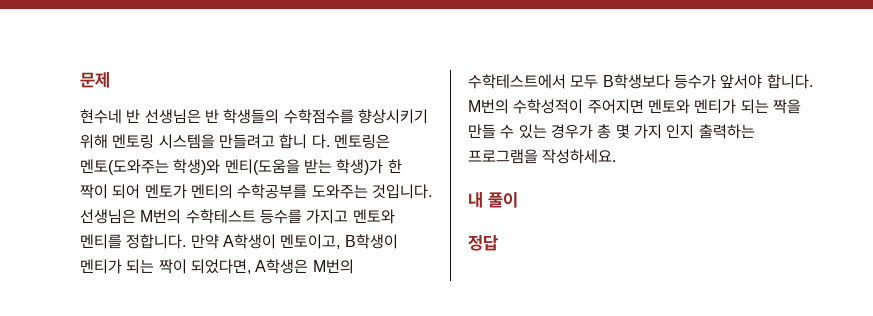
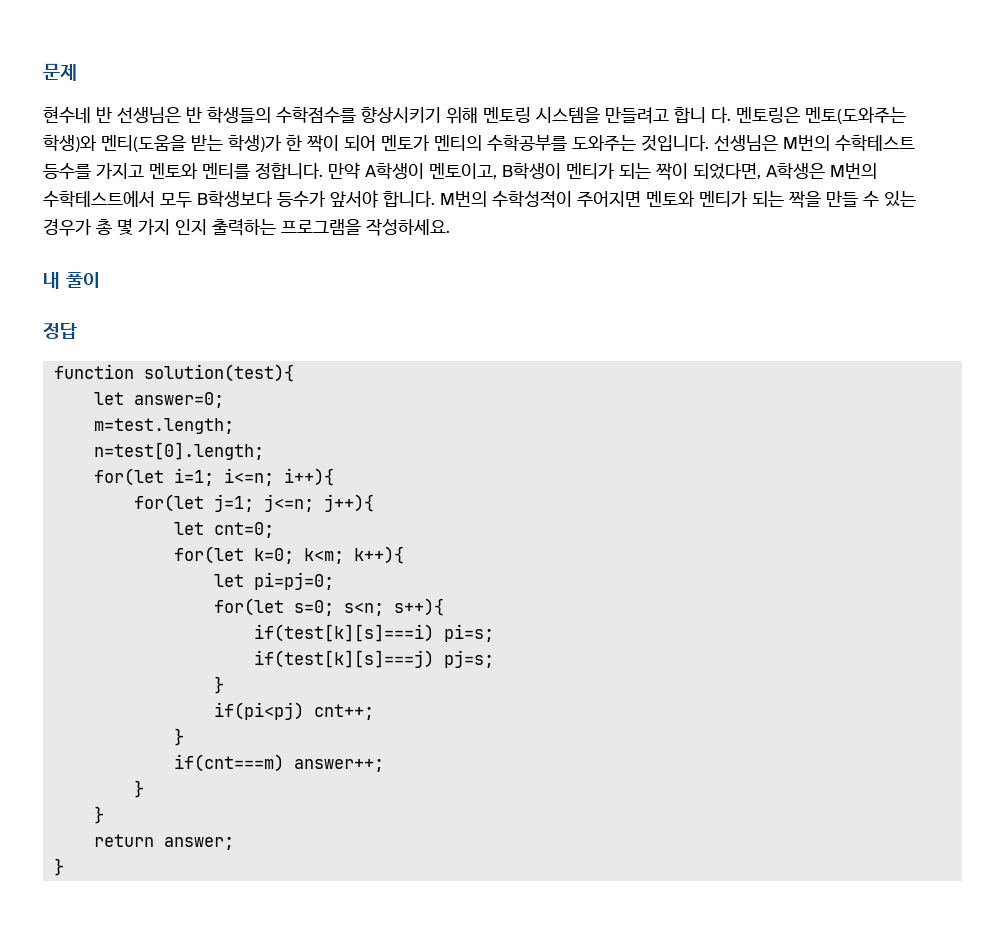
(498, 243) none -> [53,364,294,382] [93,392,224,408] [93,418,234,434] [93,442,264,460] [93,468,334,486] [133,494,374,512] [173,522,274,538] [173,546,404,564] [213,572,334,590] [213,598,444,616] [253,624,494,642] [253,650,494,668] [213,676,224,694] [213,702,374,720] [173,728,184,746] [173,754,384,772] [133,780,144,798] [93,806,104,824] [93,834,234,850] [53,858,64,876] // function solution(test){ // let answer=0; // m=test.length; // n=test[0].length; // for(let i=1; i<=n; i++){ // for(let j=1; j<=n; j++){ // let cnt=0; // for(let k=0; k<m; k++){ // let pi=pj=0; // for(let s=0; s<n; s++){ // if(test[k][s]===i) pi=s; // if(test[k][s]===j) pj=s; // } // if(pi<pj) cnt++; // } // if(cnt===m) answer++; // } // } // return answer; // }

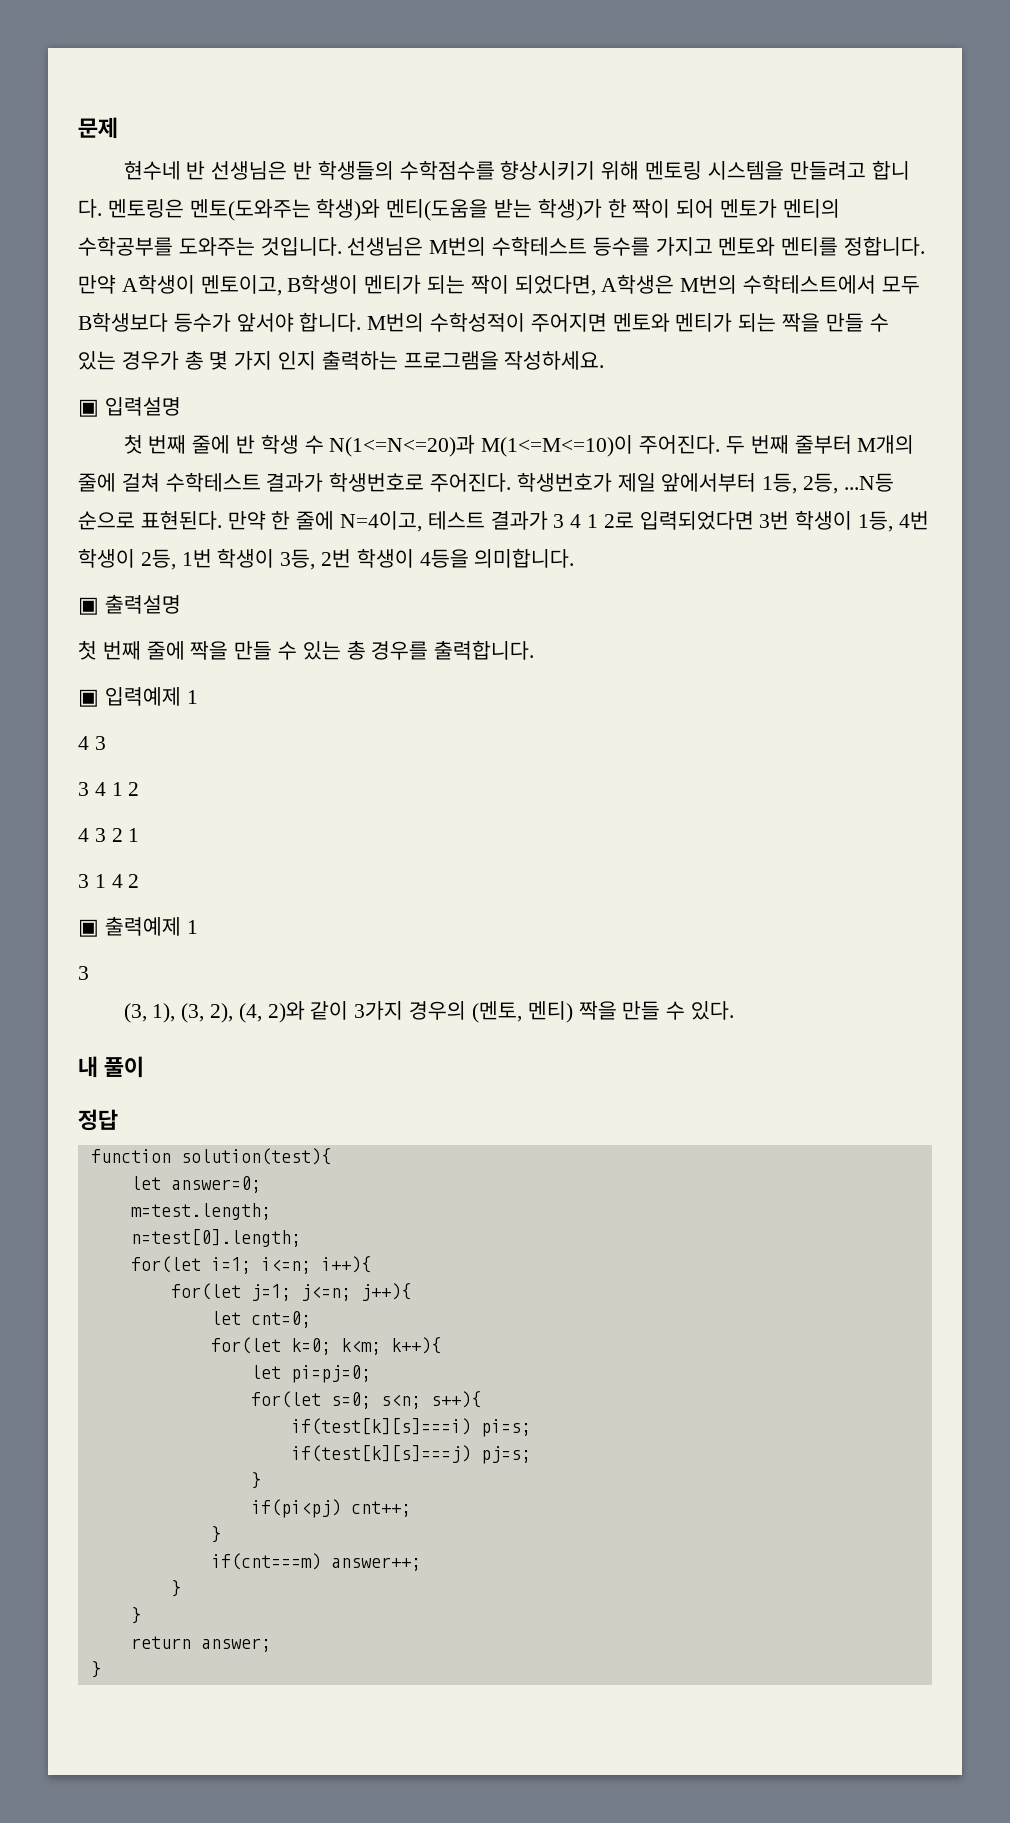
(450, 227) none -> [78,397,181,417] [123,434,915,457] [78,472,894,494] [78,510,929,532] [78,548,575,570] [78,594,181,615] [78,640,535,660] [78,687,198,707] [78,736,106,750] [78,782,140,796] [78,828,140,842] [78,874,140,888] [78,916,198,937] [78,966,89,980] [123,1001,734,1023] // ▣ 입력설명 // 첫 번째 줄에 반 학생 수 N(1<=N<=20)과 M(1<=M<=10)이 주어진다. 두 번째 줄부터 M개의 줄에 걸쳐 수학테스트 결과가 학생번호로 주어진다. 학생번호가 제일 앞에서부터 1등, 2등, ...N등 순으로 표현된다. 만약 한 줄에 N=4이고, 테스트 결과가 3 4 1 2로 입력되었다면 3번 학생이 1등, 4번 학생이 2등, 1번 학생이 3등, 2번 학생이 4등을 의미합니다. // ▣ 출력설명 // 첫 번째 줄에 짝을 만들 수 있는 총 경우를 출력합니다. // ▣ 입력예제 1 // 4 3 // 3 4 1 2 // 4 3 2 1 // 3 1 4 2 // ▣ 출력예제 1 // 3 // (3, 1), (3, 2), (4, 2)와 같이 3가지 경우의 (멘토, 멘티) 짝을 만들 수 있다.

